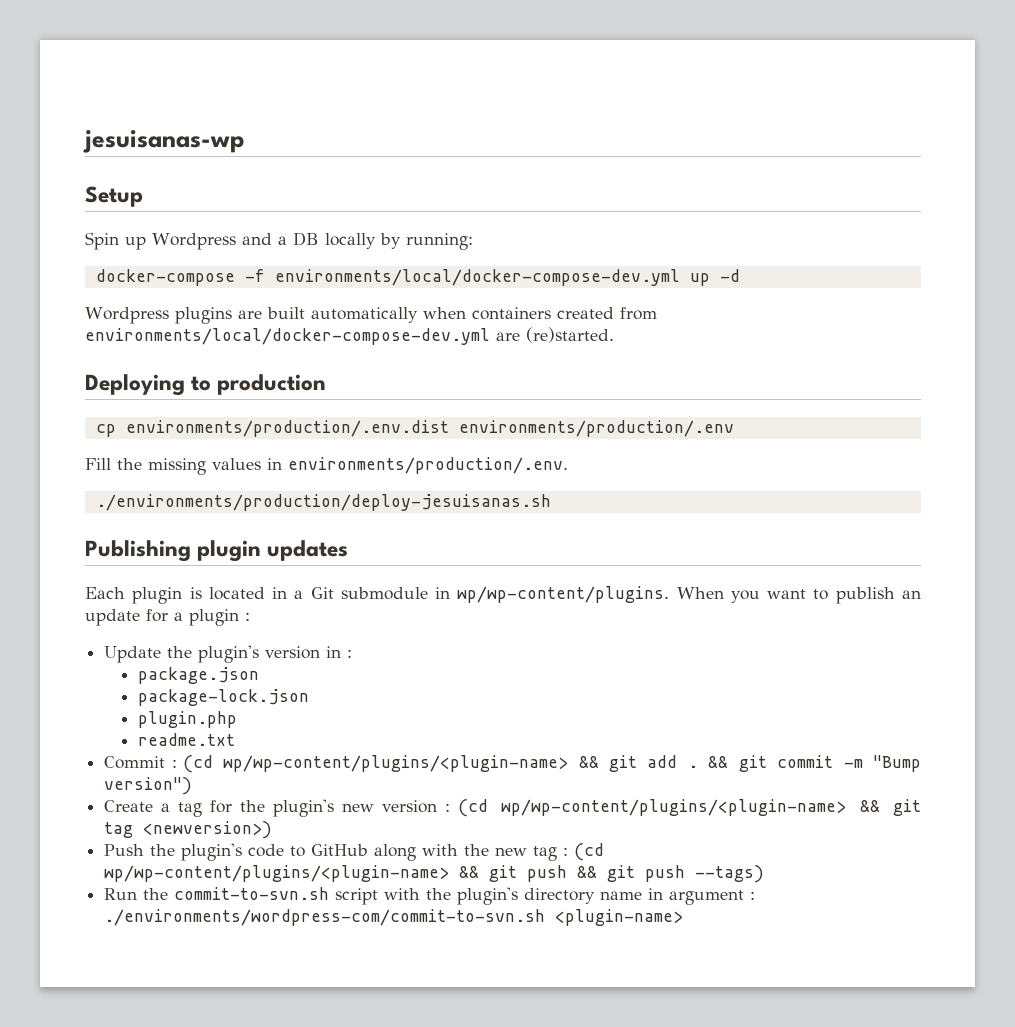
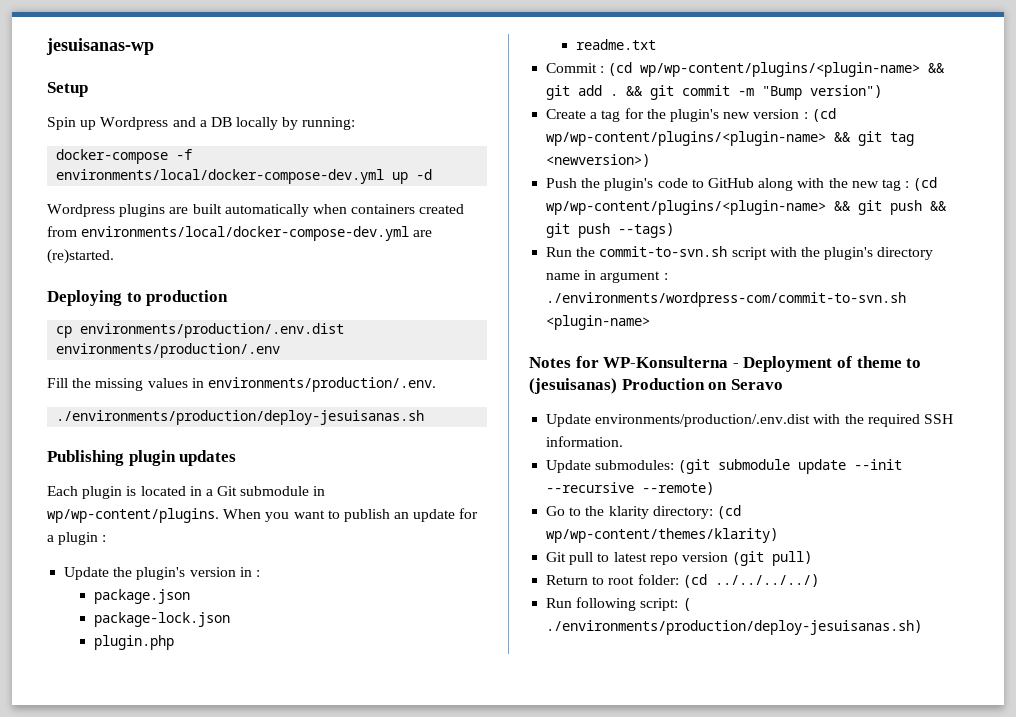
(684, 917) none -> [529,356,922,372] [529,378,783,394] [546,414,953,427] [546,436,624,447] [546,459,903,474] [546,482,715,495] [546,505,741,519] [546,528,779,543] [546,551,813,566] [546,574,819,588] [546,597,691,611] [546,620,923,635] // Notes for WP-Konsulterna - Deployment of theme to (jesuisanas) Production on Seravo // Update environments/production/.env.dist with the required SSH information. // Update submodules: (git submodule update --init --recursive --remote) // Go to the klarity directory: (cd wp/wp-content/themes/klarity) // Git pull to latest repo version (git pull) // Return to root folder: (cd ../../../../) // Run following script: ( ./environments/production/deploy-jesuisanas.sh)

